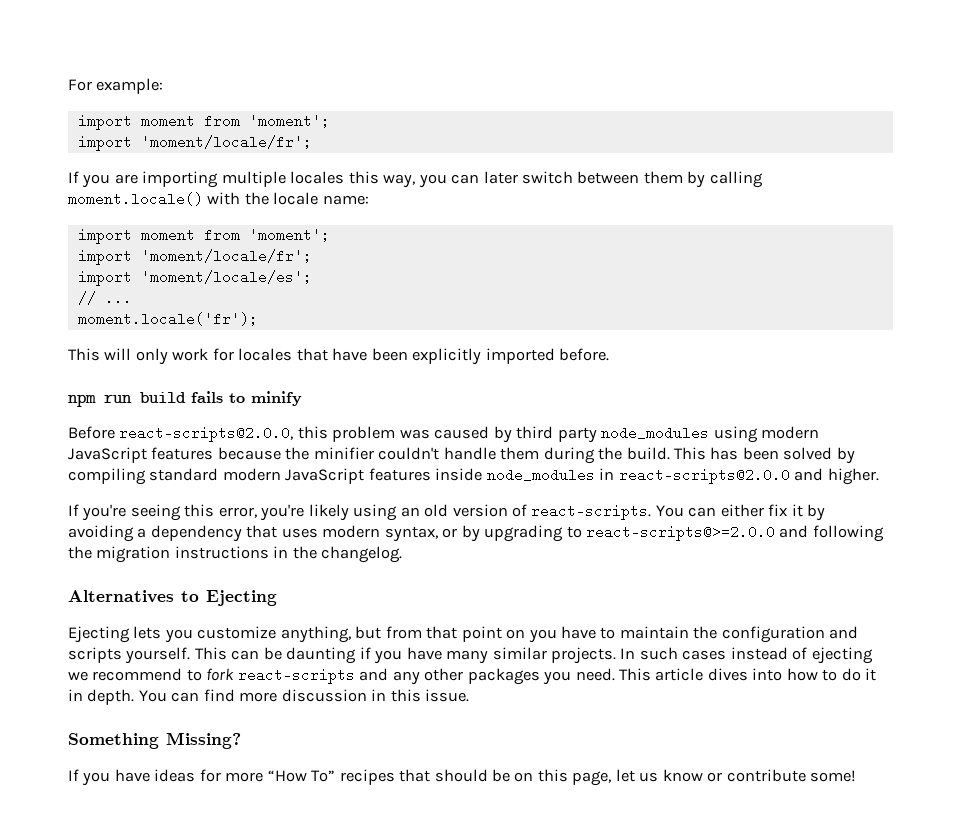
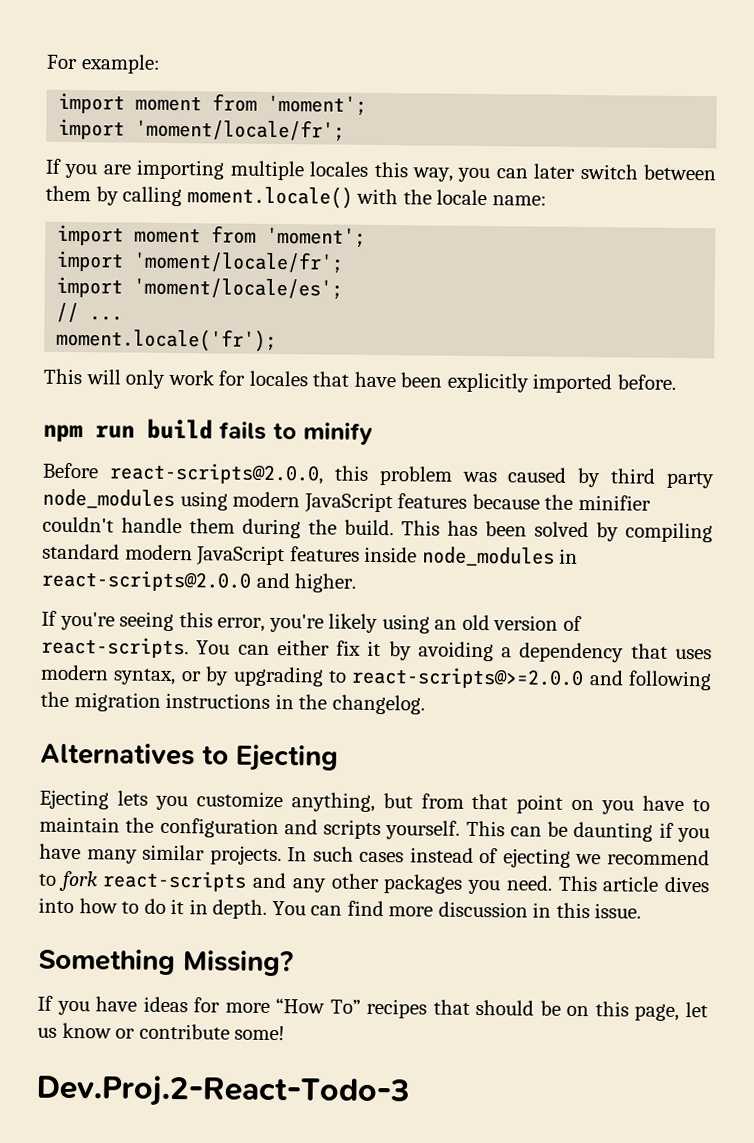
(857, 776) none -> [36,1074,411,1109] // Dev.Proj.2-React-Todo-3

